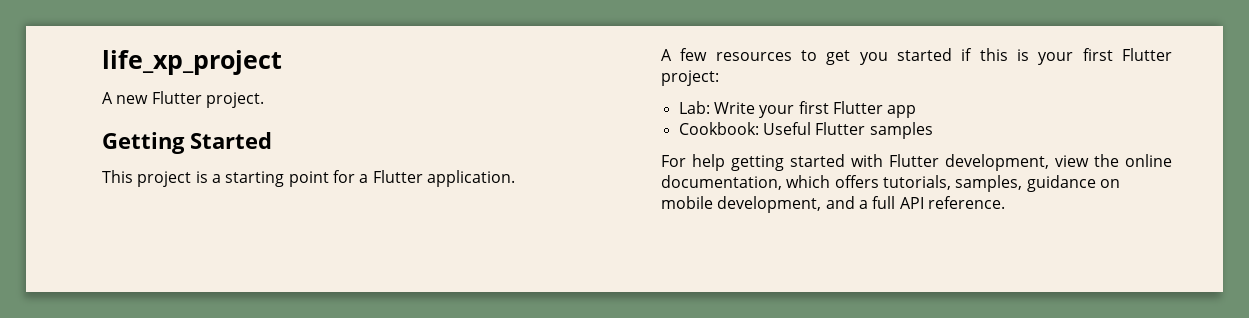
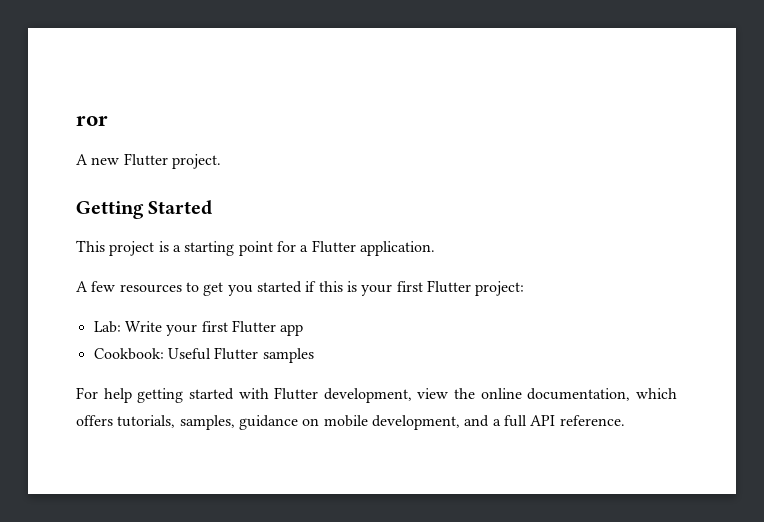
[102,50,282,75] life_xp_project -> [76,116,108,126] ror

